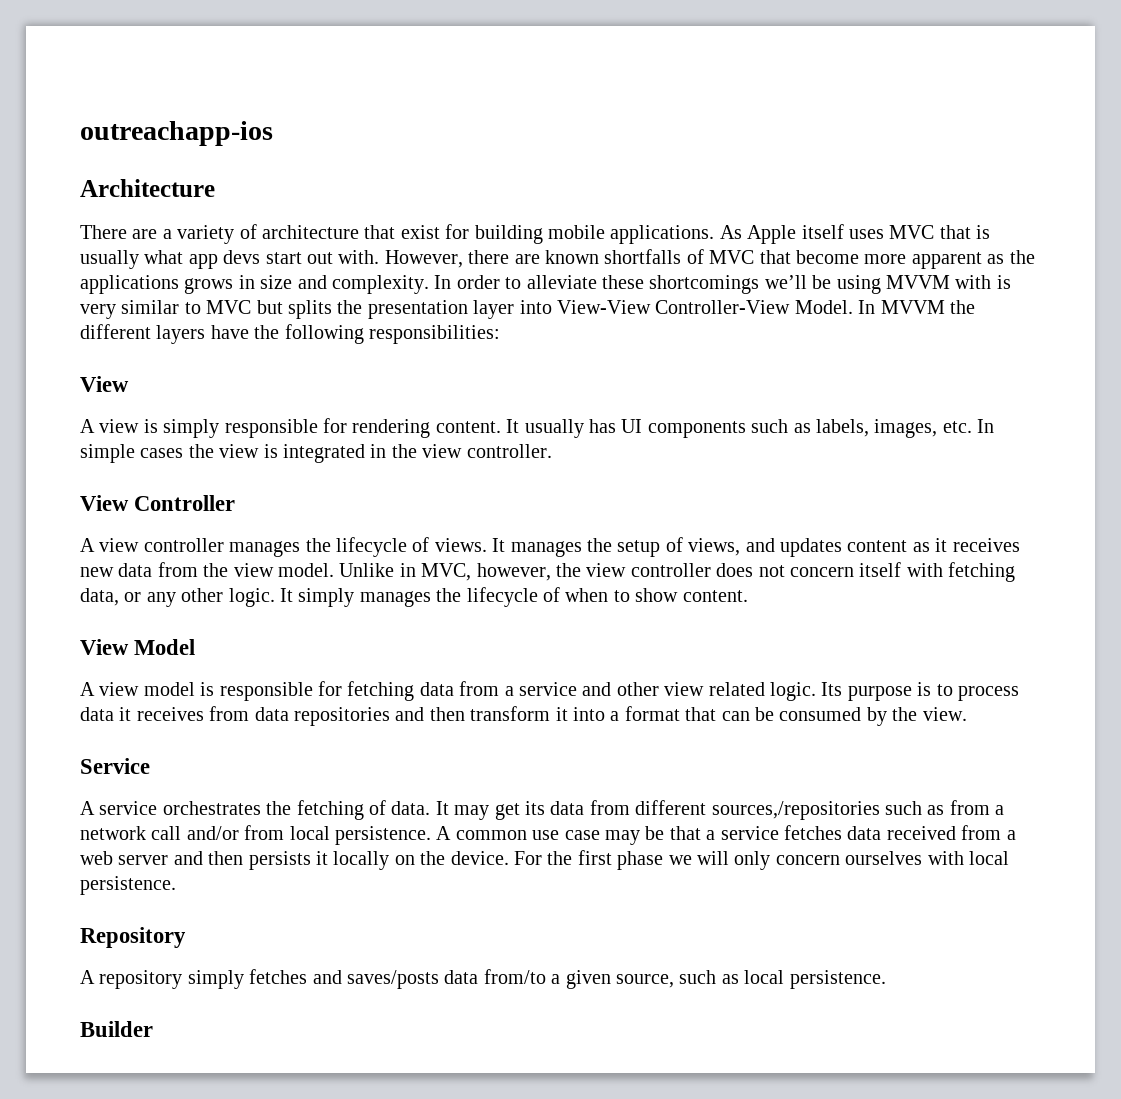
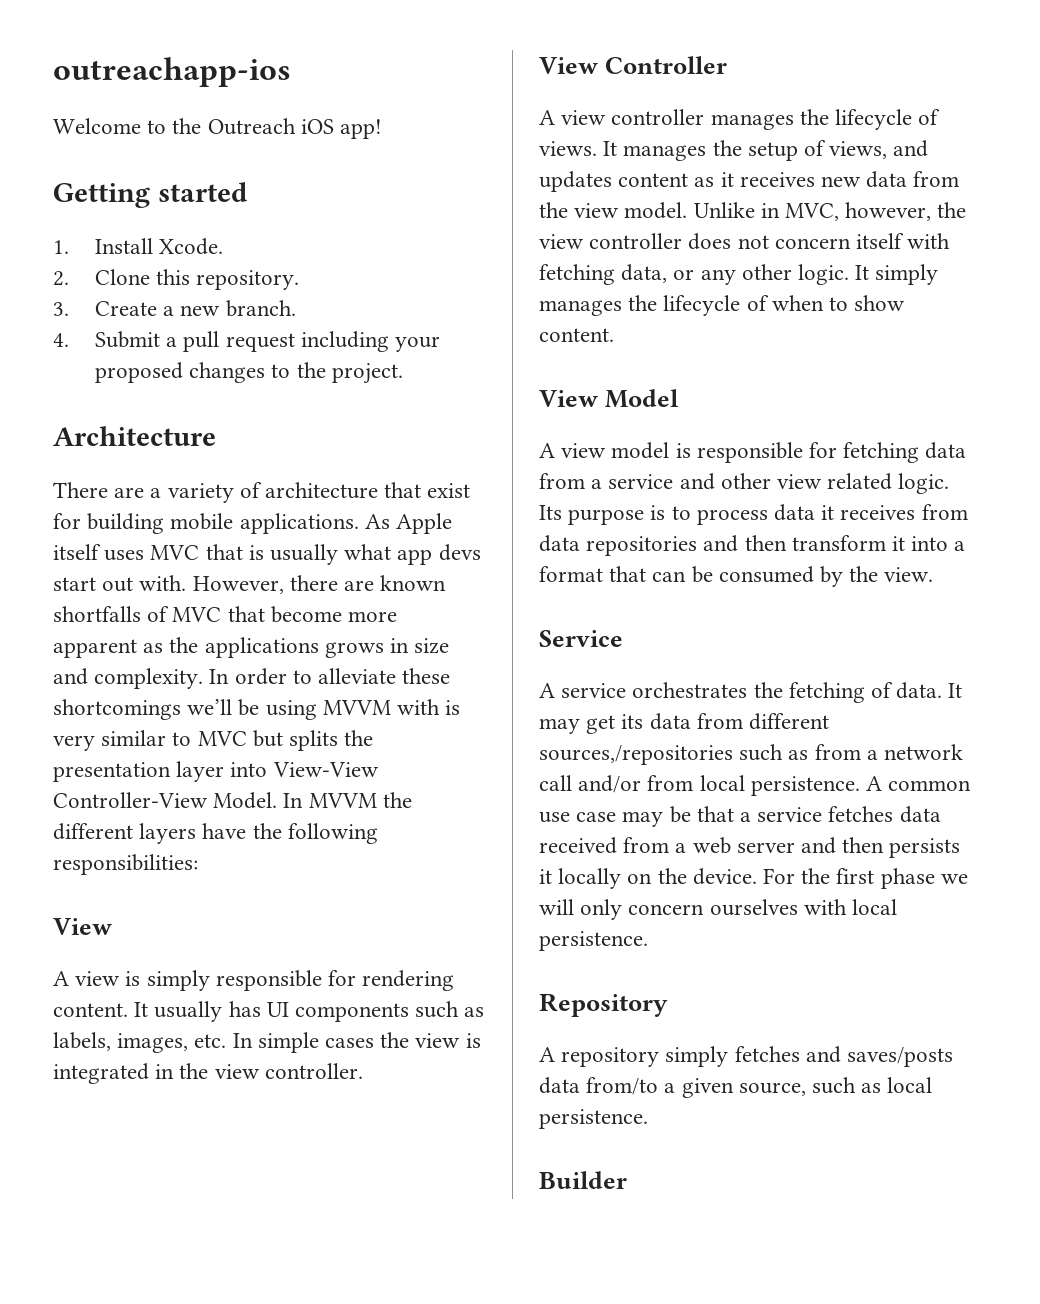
(273, 133) none -> [53,118,383,139] [53,182,247,208] [53,238,224,255] [53,269,300,290] [53,300,296,317] [53,331,441,352] [94,362,403,384] // Welcome to the Outreach iOS app! // Getting started // 1. Install Xcode. // 2. Clone this repository. // 3. Create a new branch. // 4. Submit a pull request including your proposed changes to the project.

